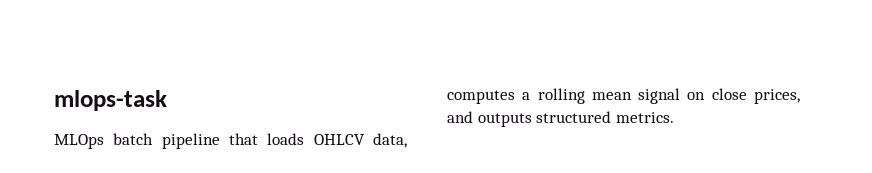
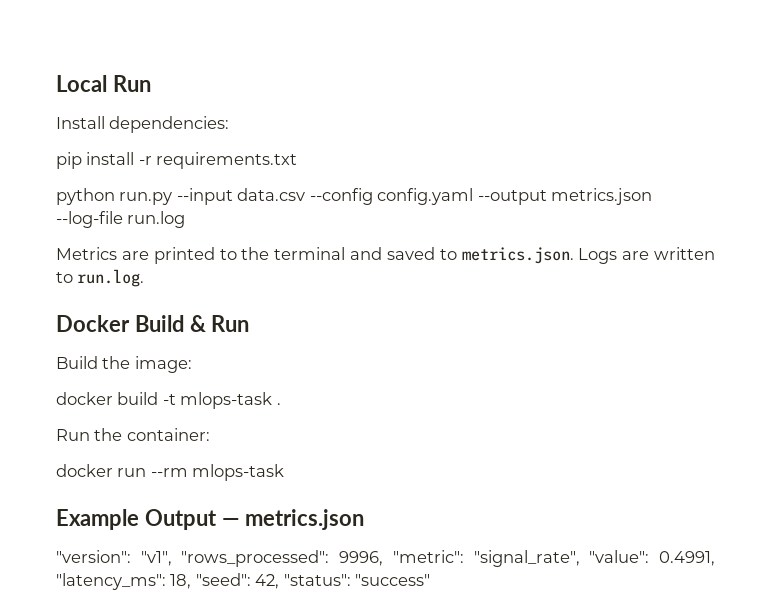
[54,90,167,111] [54,133,407,149] [447,88,800,104] [447,111,674,127] mlops-task // MLOps batch pipeline that loads OHLCV data, computes a rolling mean signal on close prices, and outputs structured metrics. -> [56,75,151,92] [56,116,230,133] [56,152,298,169] [56,188,653,205] [56,211,186,228] [56,247,716,264] [56,269,145,287] [56,315,250,332] [56,356,192,373] [56,392,281,409] [56,428,210,441] [56,464,285,481] [56,509,365,530] [56,550,716,567] [56,573,431,590] Local Run // Install dependencies: // pip install -r requirements.txt // python run.py --input data.csv --config config.yaml --output metrics.json --log-file run.log // Metrics are printed to the terminal and saved to metrics.json. Logs are written to run.log. // Docker Build & Run // Build the image: // docker build -t mlops-task . // Run the container: // docker run --rm mlops-task // Example Output — metrics.json // "version": "v1", "rows_processed": 9996, "metric": "signal_rate", "value": 0.4991, "latency_ms": 18, "seed": 42, "status": "success"

